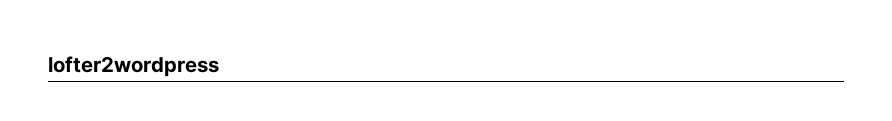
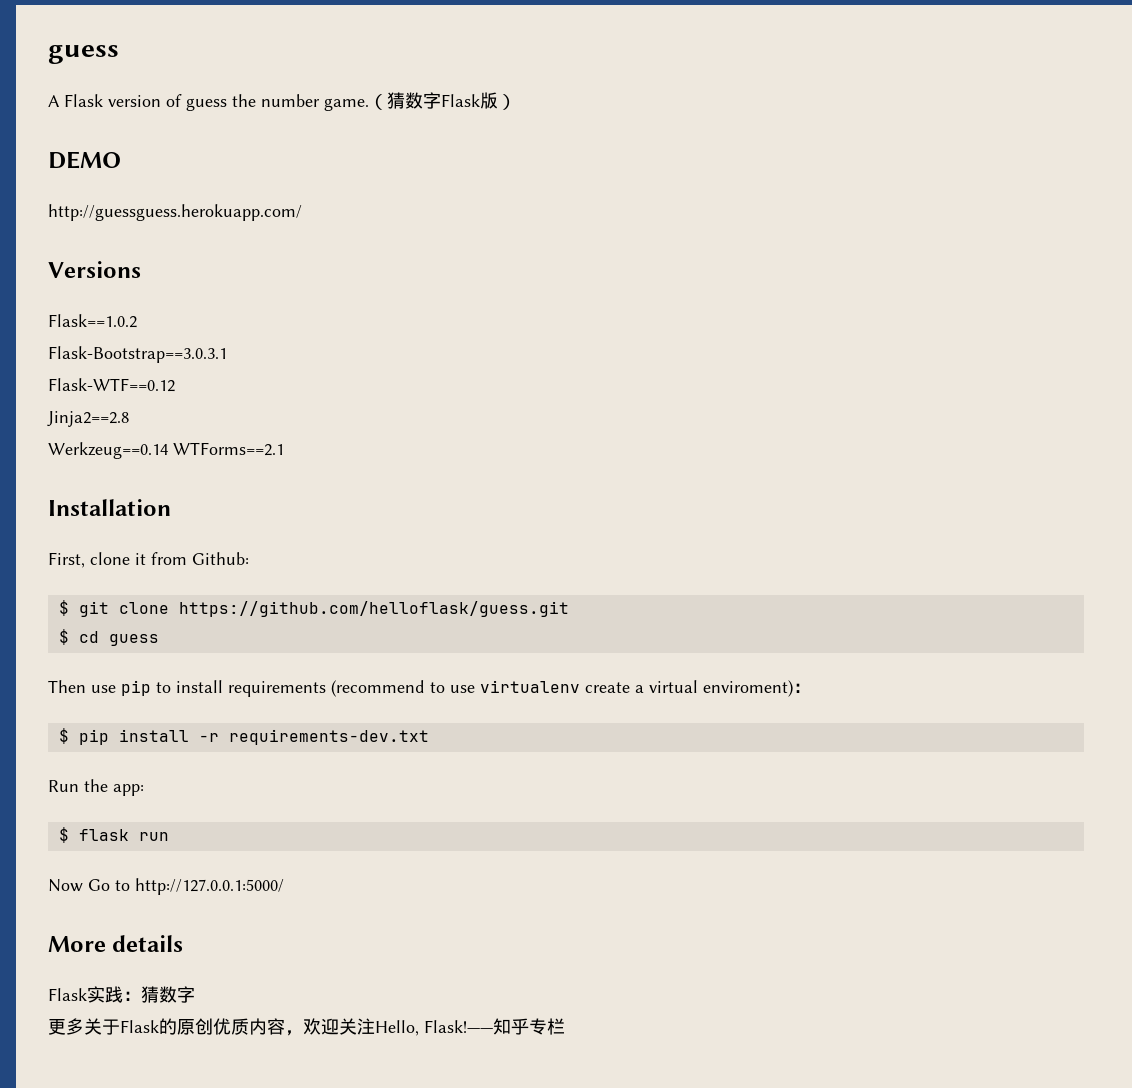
[48,56,219,77] lofter2wordpress -> [48,45,119,64] [48,92,516,111] [48,151,121,169] [48,204,302,221] [48,261,141,278] [48,314,137,328] [48,346,227,363] [48,378,175,392] [47,411,129,427] [48,442,284,459] [48,499,171,516] [48,552,249,568] [58,600,569,617] [58,629,159,646] [48,680,811,697] [58,728,429,745] [48,779,144,796] [58,827,169,843] [48,878,284,895] [48,935,184,952] [48,986,195,1003] [48,1018,565,1036] guess // A Flask version of guess the number game.（猜数字Flask版） // DEMO // http://guessguess.herokuapp.com/ // Versions // Flask==1.0.2 // Flask-Bootstrap==3.0.3.1 // Flask-WTF==0.12 // Jinja2==2.8 // Werkzeug==0.14 WTForms==2.1 // Installation // First, clone it from Github: // $ git clone https://github.com/helloflask/guess.git // $ cd guess // Then use pip to install requirements (recommend to use virtualenv create a virtual enviroment)： // $ pip install -r requirements-dev.txt // Run the app: // $ flask run // Now Go to http://127.0.0.1:5000/ // More details // Flask实践：猜数字 // 更多关于Flask的原创优质内容，欢迎关注Hello, Flask!——知乎专栏

